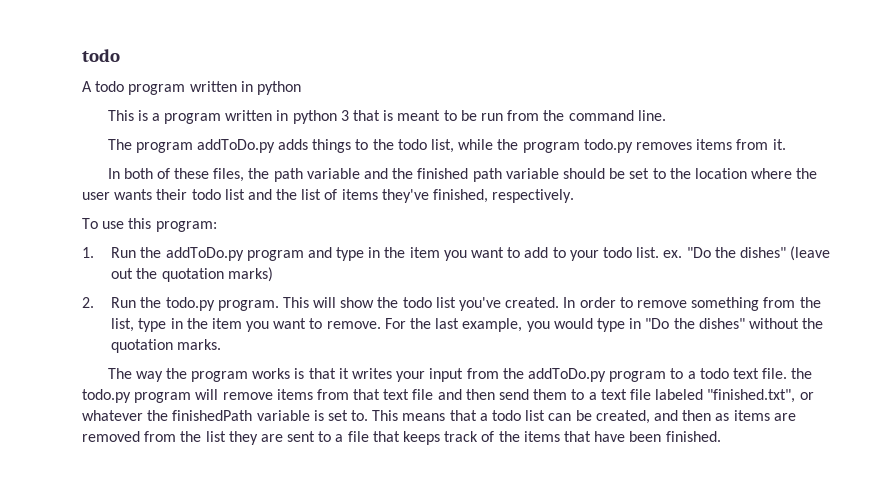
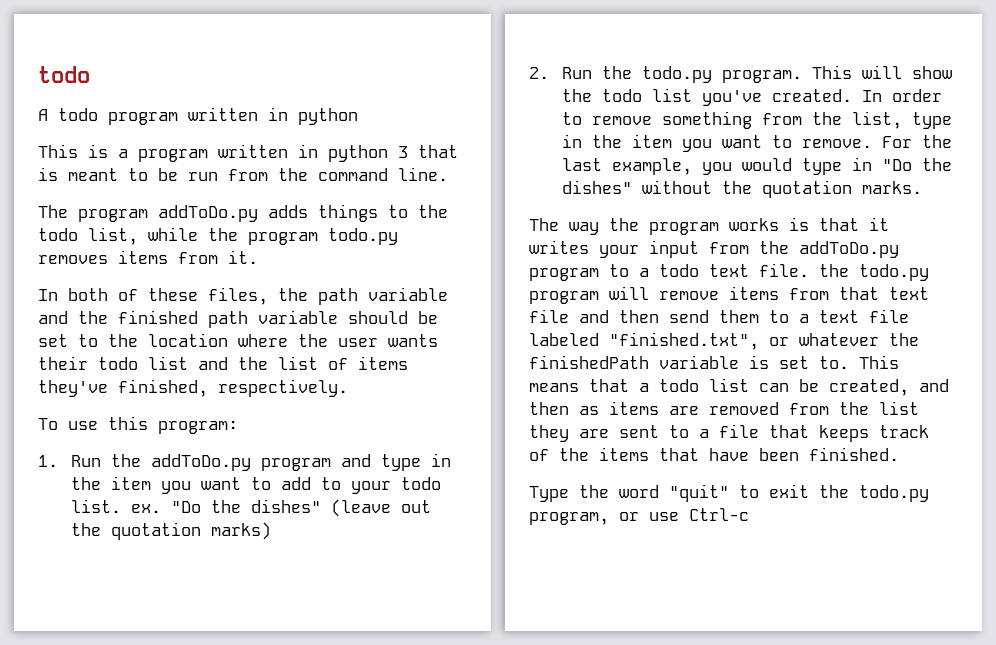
(721, 436) none -> [529,484,929,502] [529,508,749,525] // Type the word "quit" to exit the todo.py program, or use Ctrl-c

